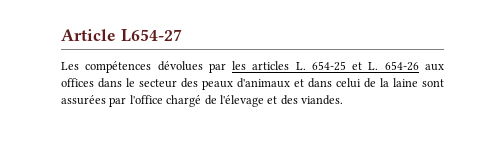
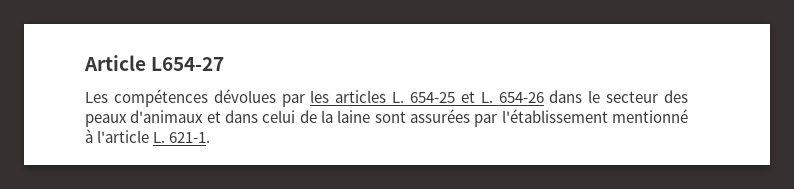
[425,64,444,71] [61,78,94,87] aux offices -> (544, 97) none
[129,95,343,107] l'office chargé de l'élevage et des viandes. -> [501,109,688,123] [85,129,211,143] l'établissement mentionné à l'article L. 621-1.

